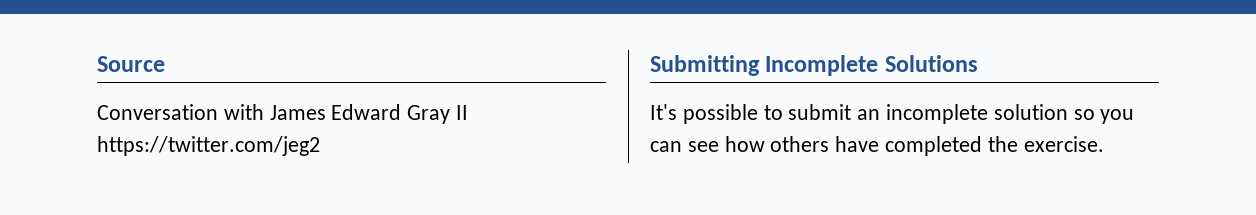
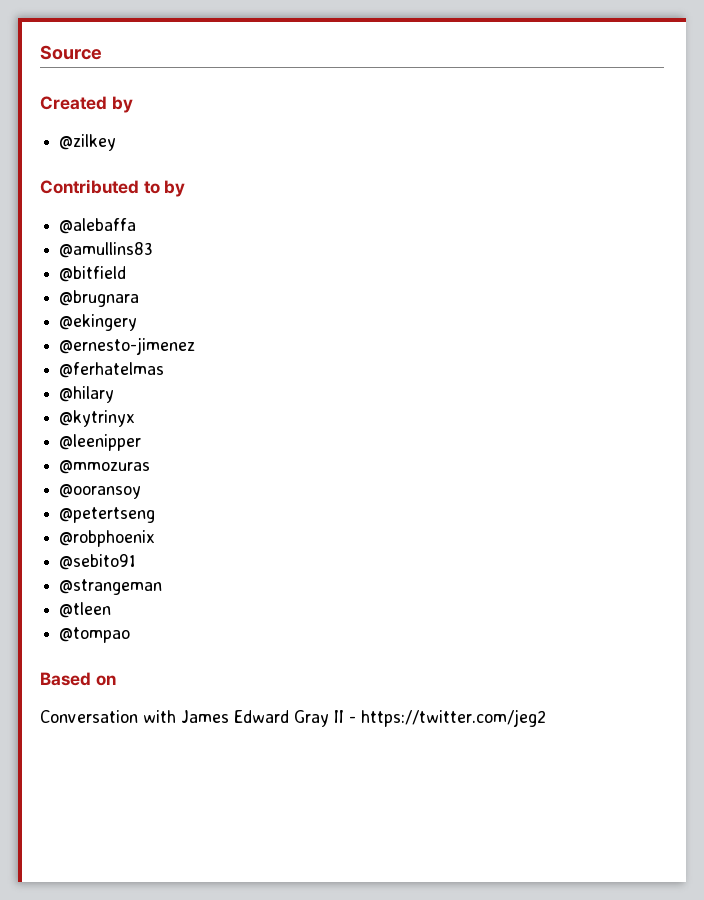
(165, 64) none -> [40,96,133,113] [59,134,117,151] [40,179,186,197] [59,218,137,234] [59,242,154,258] [59,266,127,282] [59,290,140,307] [59,314,138,331] [59,337,196,355] [59,362,165,378] [59,386,115,403] [59,410,136,427] [59,434,142,451] [59,460,151,474] [59,484,142,499] [59,507,156,523] [59,530,156,547] [59,554,137,570] [59,579,163,595] [59,602,112,618] [59,627,131,643] [40,672,116,686] // Created by // @zilkey // Contributed to by // @alebaffa // @amullins83 // @bitfield // @brugnara // @ekingery // @ernesto-jimenez // @ferhatelmas // @hilary // @kytrinyx // @leenipper // @mmozuras // @ooransoy // @petertseng // @robphoenix // @sebito91 // @strangeman // @tleen // @tompao // Based on
(469, 112) none -> [349,716,356,723] -
[650,55,978,76] [650,104,1135,124] [650,136,1104,156] // Submitting Incomplete Solutions // It's possible to submit an incomplete solution so you can see how others have completed the exercise. -> (546, 718) none

